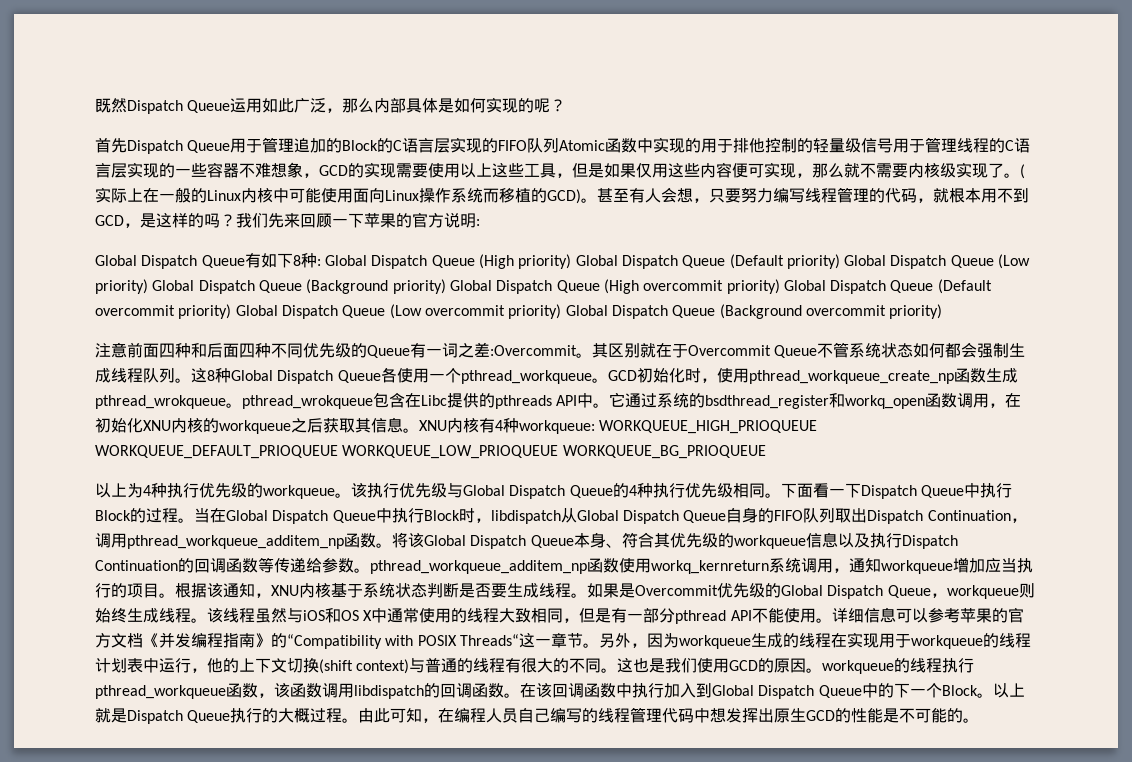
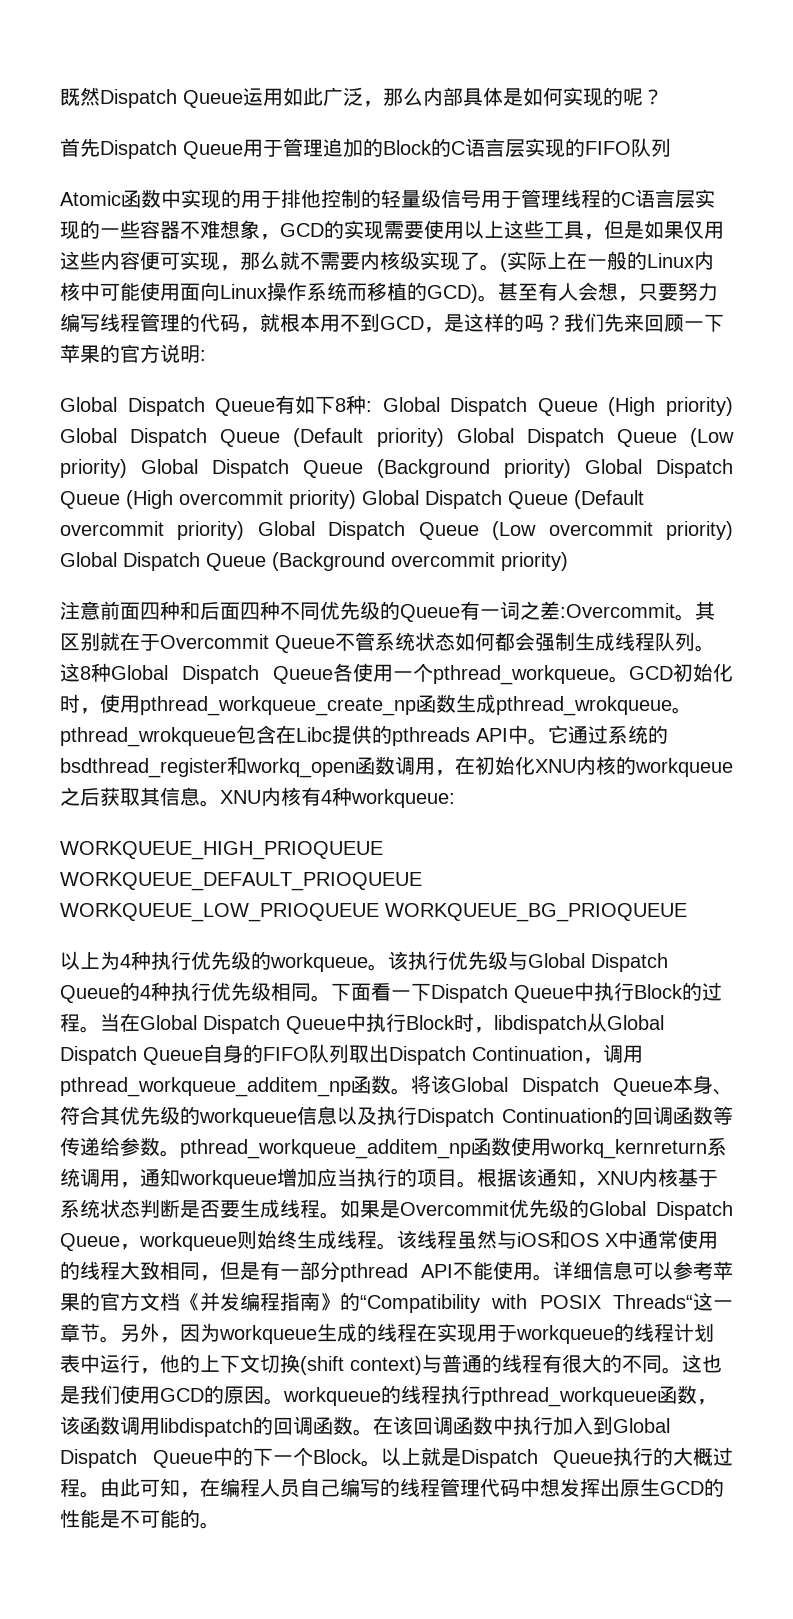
(560, 145) none -> (671, 147) //
(595, 427) none -> (455, 798) //

